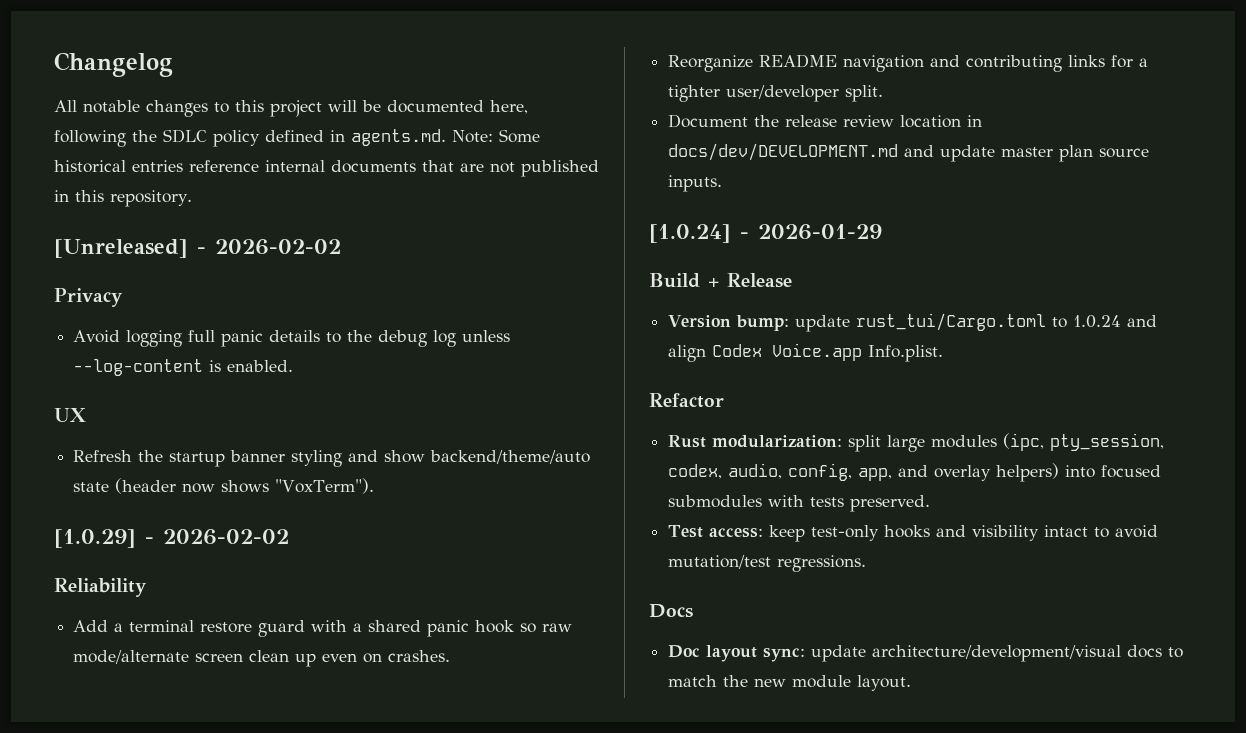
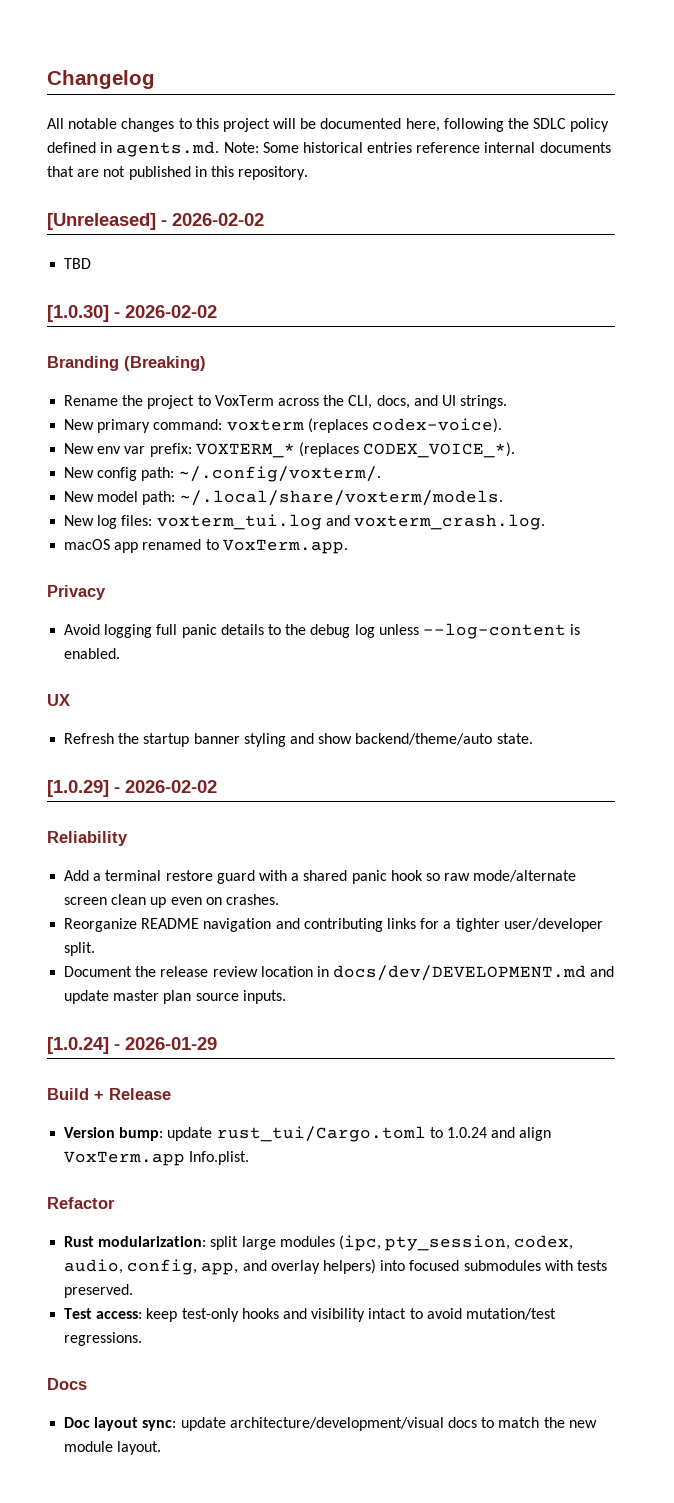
(341, 247) none -> [64,258,92,269] [47,305,217,322] [47,356,206,371] [64,395,508,409] [64,418,502,433] [64,442,516,458] [64,466,381,482] [64,490,503,506] [64,514,545,530] [64,539,348,554] // TBD // [1.0.30] - 2026-02-02 // Branding (Breaking) // Rename the project to VoxTerm across the CLI, docs, and UI strings. // New primary command: voxterm (replaces codex-voice). // New env var prefix: VOXTERM_* (replaces CODEX_VOICE_*). // New config path: ~/.config/voxterm/. // New model path: ~/.local/share/voxterm/models. // New log files: voxterm_tui.log and voxterm_crash.log. // macOS app renamed to VoxTerm.app.
[73,478,375,494] state (header now shows "VoxTerm"). -> [496,733,533,744] state.
[712,343,863,361] Codex Voice.app -> [64,1151,186,1166] VoxTerm.app

